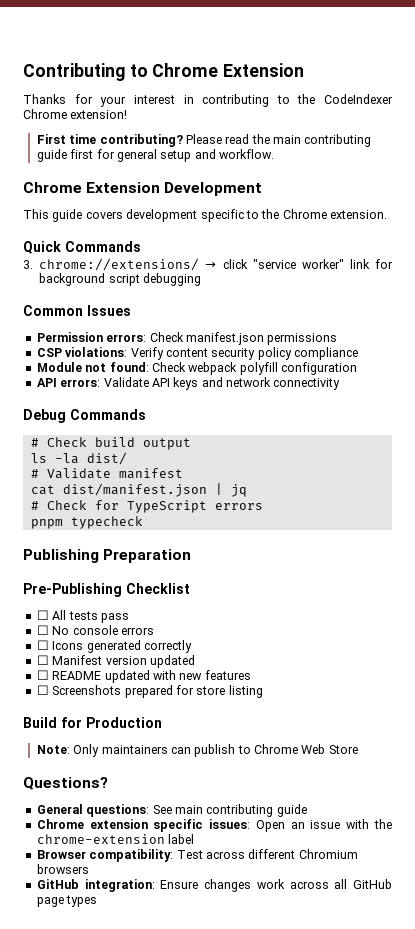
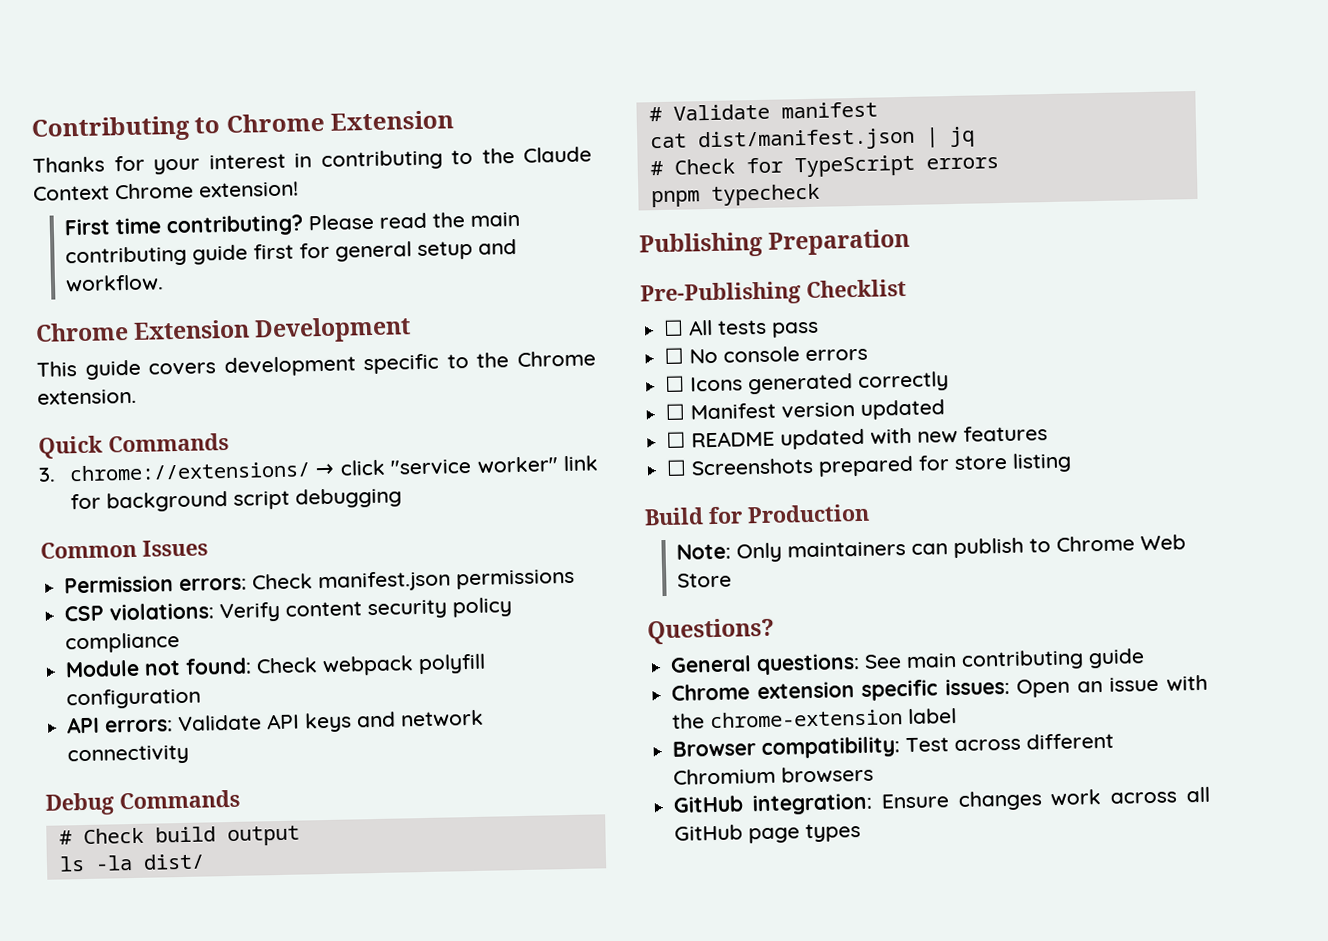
[324,94,393,104] CodeIndexer -> [523,146,592,163] [33,185,110,201] Claude Context

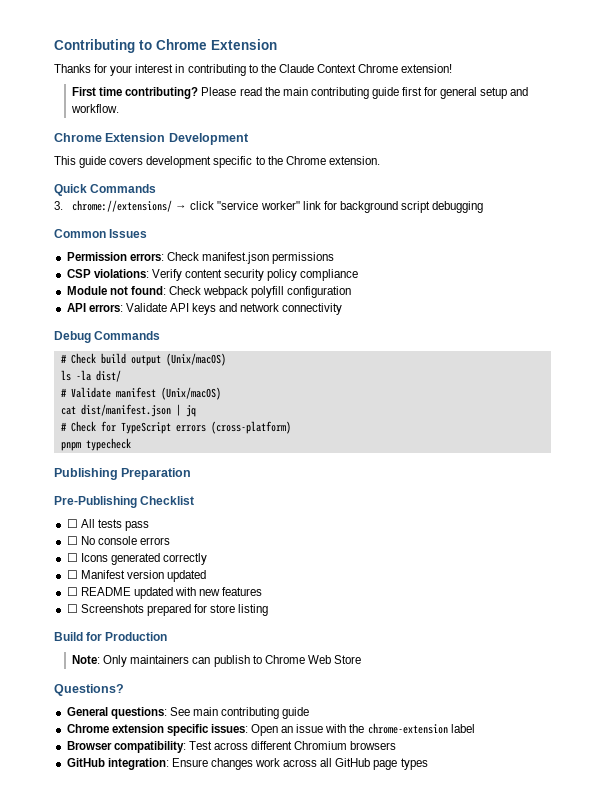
(300, 836) none -> [165,353,226,366] (Unix/macOS)
(878, 110) none -> [160,387,221,400] (Unix/macOS)
(999, 163) none -> [210,421,291,434] (cross-platform)

